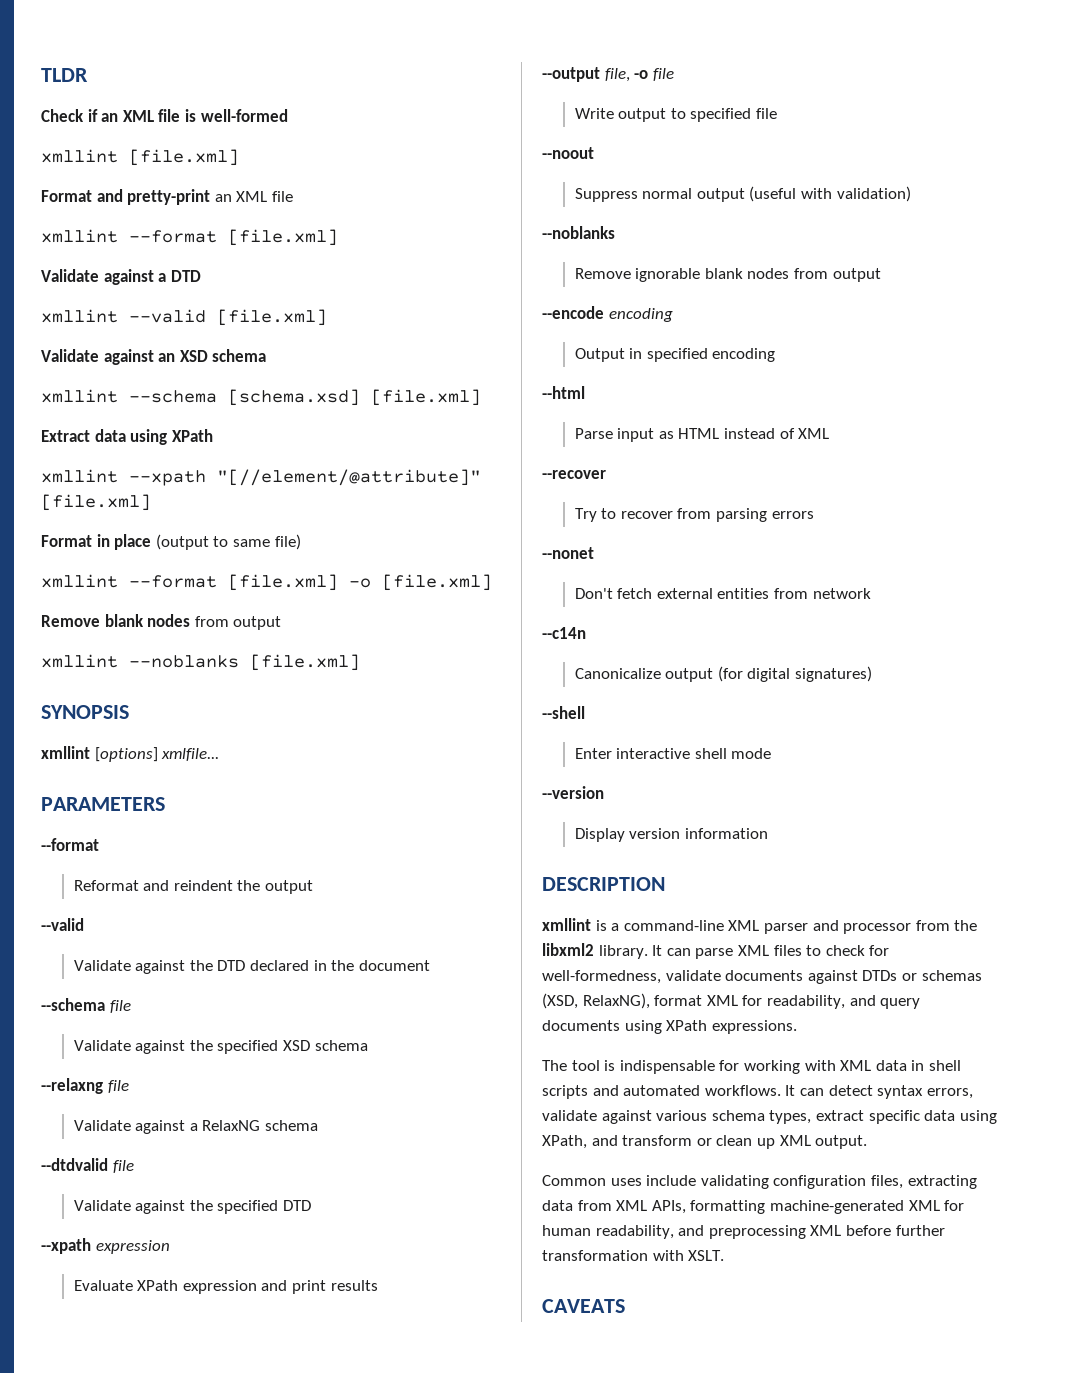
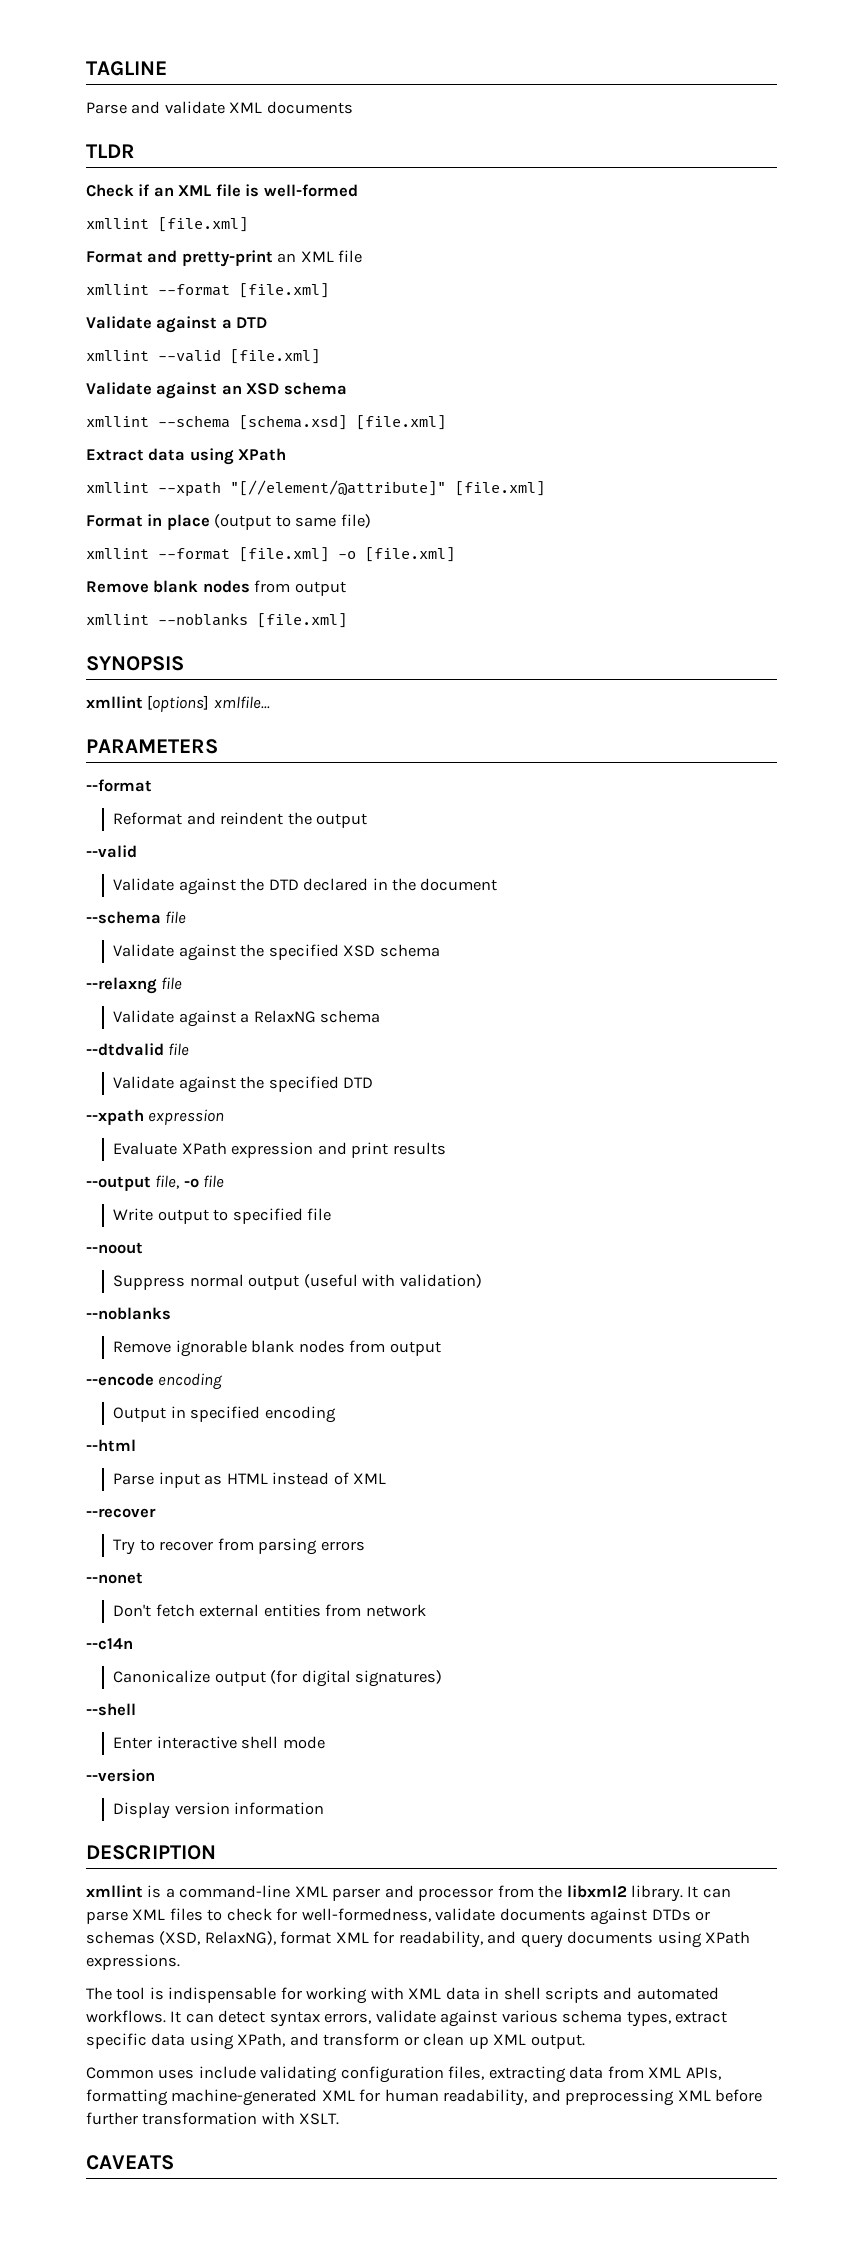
(41, 75) none -> [86,61,167,76] [86,101,353,114] TAGLINE // Parse and validate XML documents //

